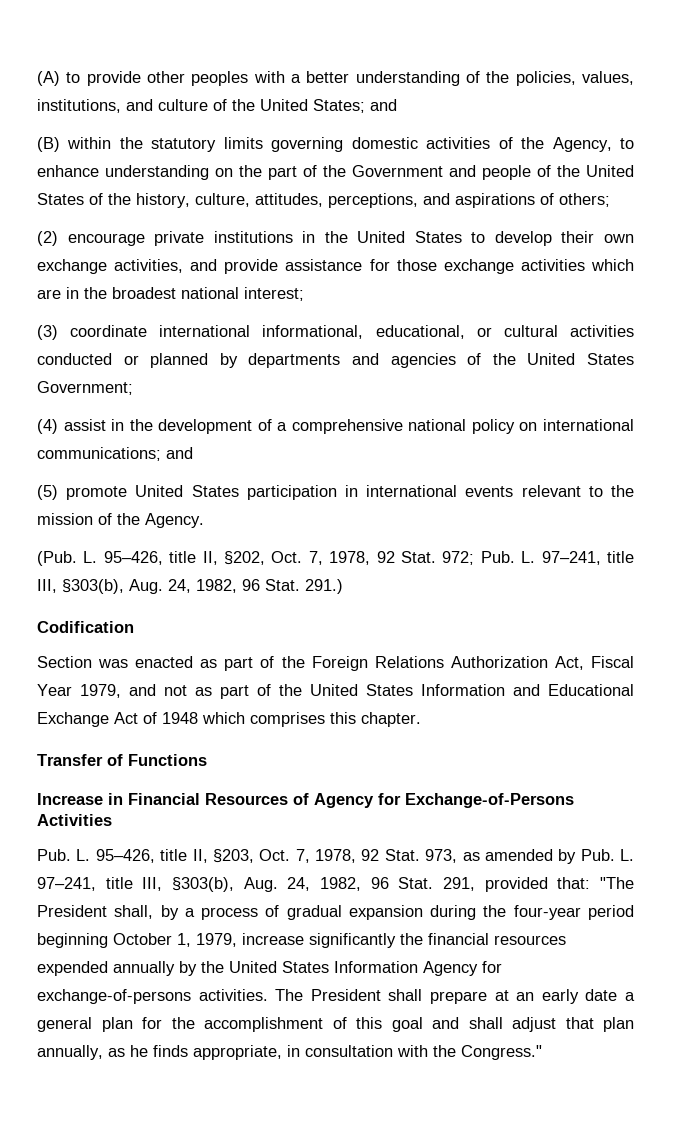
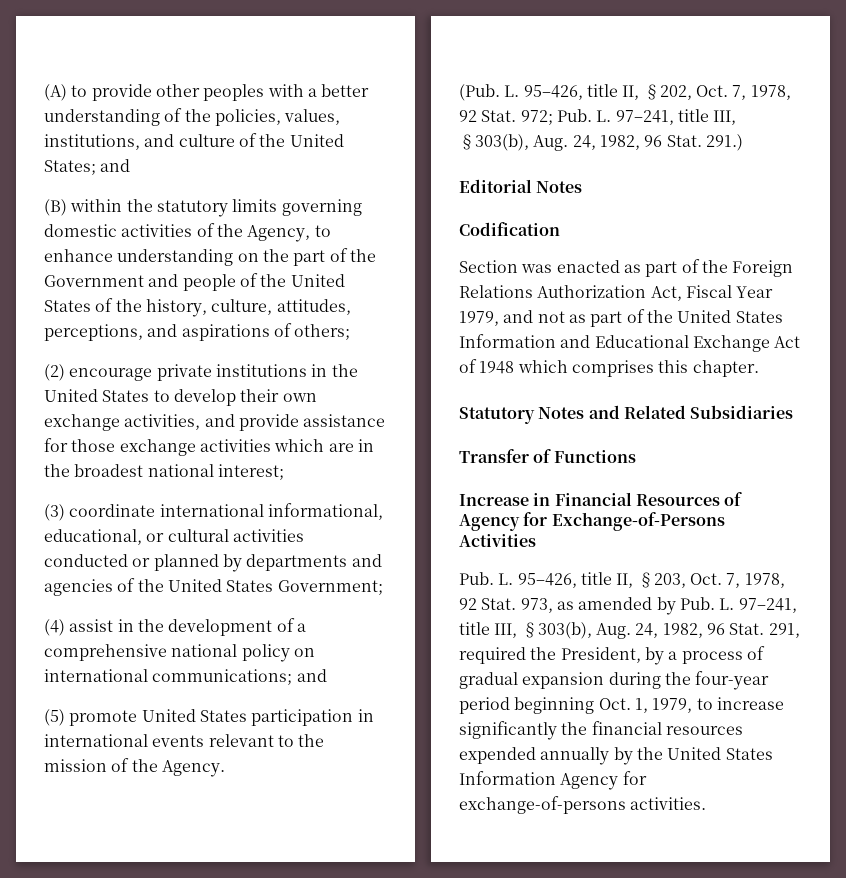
(343, 586) none -> [459,179,583,193] // Editorial Notes
(421, 719) none -> [459,405,794,424] // Statutory Notes and Related Subsidiaries
[484,877,634,892] [37,905,154,919] provided that: "The President shall, -> [459,647,641,664] required the President,
[113,933,172,945] October -> [598,698,631,710] Oct.
(237, 940) none -> [696,698,713,710] to
[275,989,636,1004] [37,1017,634,1032] [37,1045,542,1060] The President shall prepare at an early date a general plan for the accomplishment of this goal and shall adjust that plan annually, as he finds appropriate, in consultation with the Congress." -> (707, 803) none

